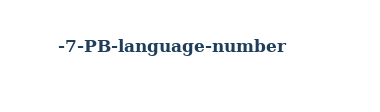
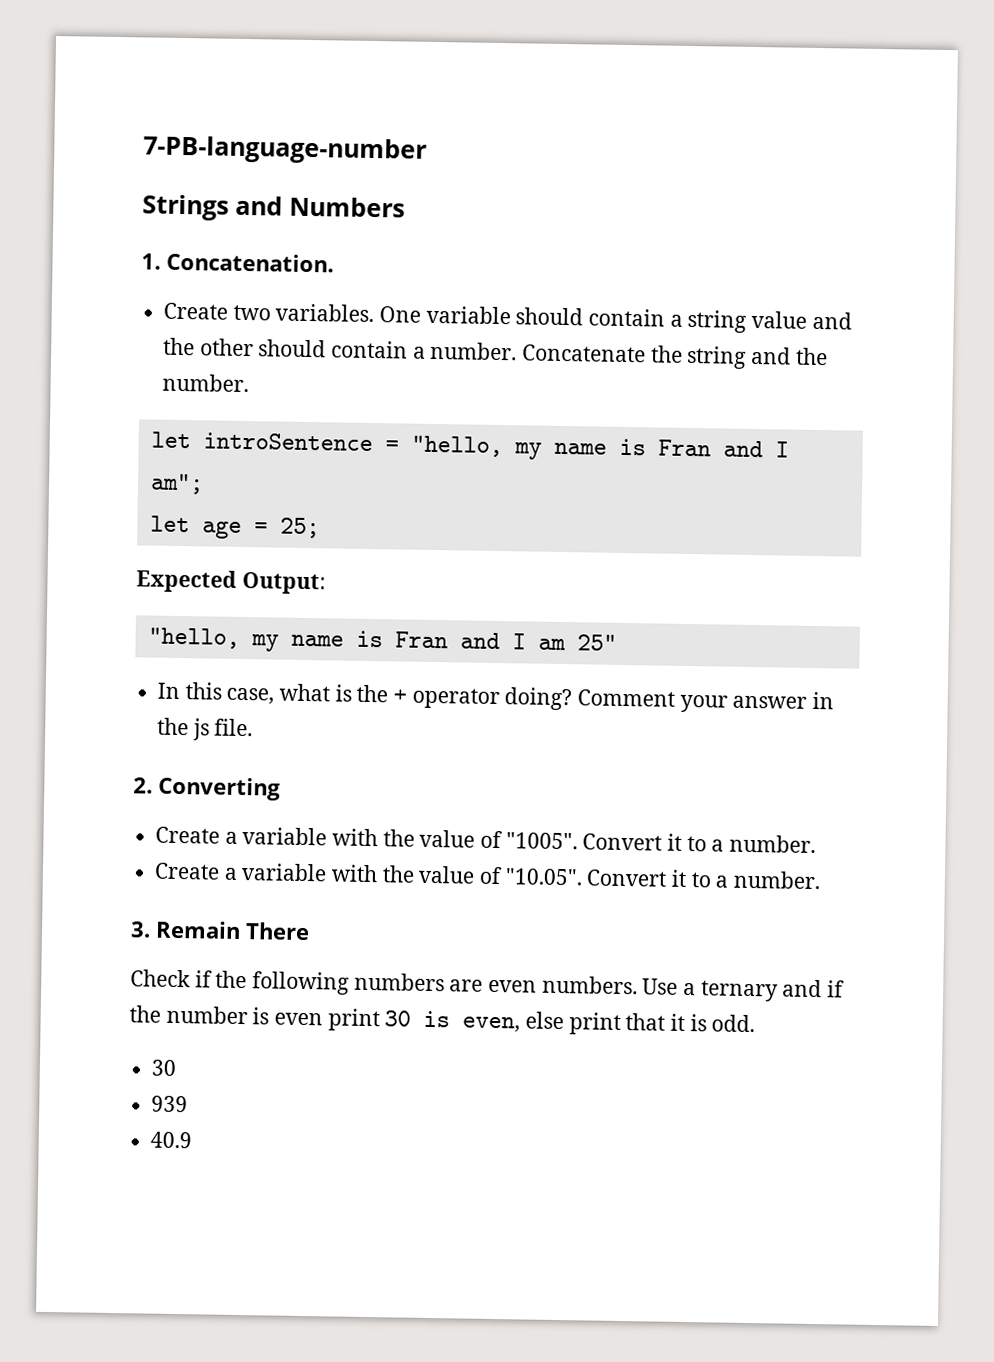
[58,39,287,56] -7-PB-language-number -> [143,135,427,165] [142,194,405,221] [141,252,334,273] [163,302,852,333] [163,337,828,369] [162,373,250,393] [150,431,789,460] [149,473,204,495] [149,515,320,539] [136,569,326,595] [147,627,617,652] [157,682,835,713] [157,717,254,741] [133,776,281,801] [155,826,817,854] [154,862,822,890] [130,920,310,941] [130,969,846,1002] [129,1005,756,1035] [151,1059,178,1077] [151,1095,189,1113] [150,1131,193,1149] 7-PB-language-number // Strings and Numbers // 1. Concatenation. // Create two variables. One variable should contain a string value and the other should contain a number. Concatenate the string and the number. // let introSentence = "hello, my name is Fran and I am"; // let age = 25; // Expected Output: // "hello, my name is Fran and I am 25" // In this case, what is the + operator doing? Comment your answer in the js file. // 2. Converting // Create a variable with the value of "1005". Convert it to a number. // Create a variable with the value of "10.05". Convert it to a number. // 3. Remain There // Check if the following numbers are even numbers. Use a ternary and if the number is even print 30 is even, else print that it is odd. // 30 // 939 // 40.9

